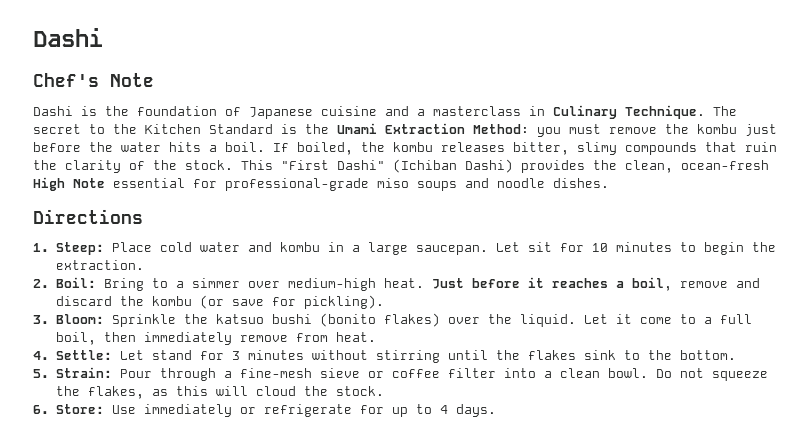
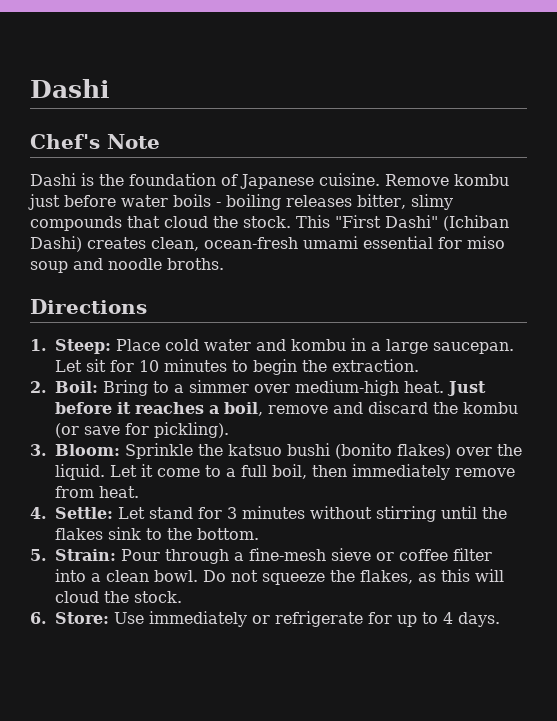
[321,105,737,119] [33,123,777,137] [33,142,433,155] cuisine and a masterclass in Culinary Technique. The secret to the Kitchen Standard is the Umami Extraction Method: you must remove the kombu just before the water hits a boil. If boiled, the kombu -> [319,173,509,186] [28,194,281,210] cuisine. Remove kombu just before water boils - boiling
[745,142,777,152] [33,160,145,173] ruin the clarity of -> [164,216,208,228] cloud
[521,160,769,173] [33,177,457,191] provides the clean, ocean-fresh High Note essential for professional-grade miso soups -> [87,236,505,251] [30,261,68,273] creates clean, ocean-fresh umami essential for miso soup
[553,178,609,188] dishes. -> [167,258,224,270] broths.

